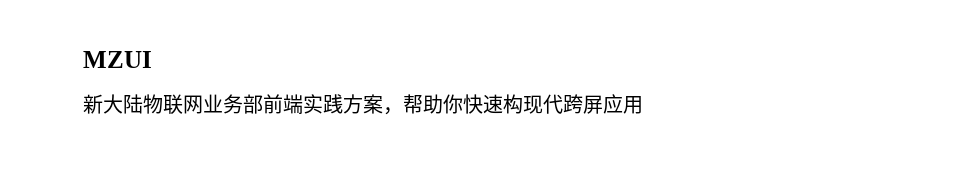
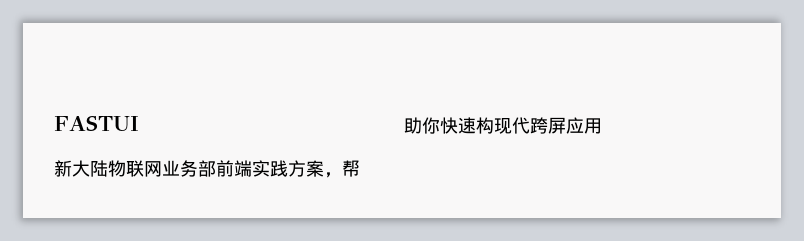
[83,51,152,68] MZUI -> [54,115,139,131] FASTUI

